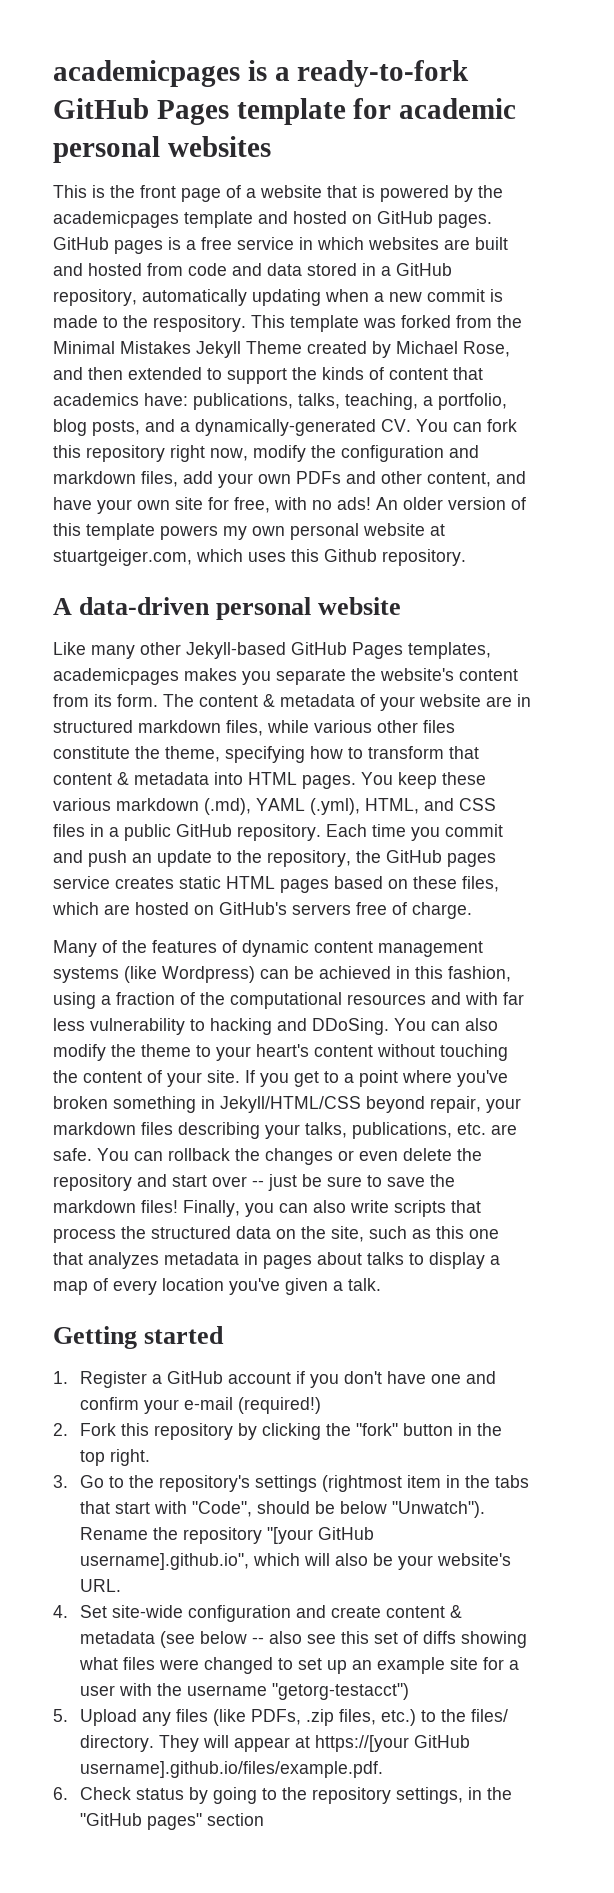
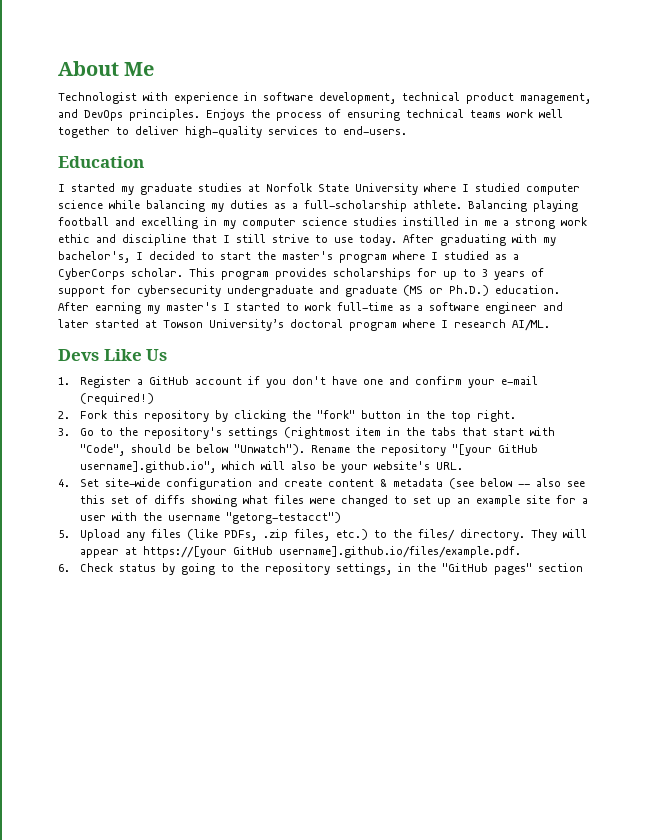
[53,60,470,87] [53,98,517,125] [53,136,271,163] [53,185,503,202] [53,211,492,228] [53,237,508,254] [53,263,452,276] [53,289,503,306] [53,315,522,332] [53,341,510,358] [53,367,483,384] [53,393,507,410] [53,419,517,436] [53,445,479,462] [53,471,526,488] [53,497,526,514] [53,523,445,540] [53,549,466,566] [53,597,402,620] [53,642,491,659] [53,668,518,685] [53,694,531,711] [53,720,455,736] [53,746,479,763] [53,772,486,789] [53,798,496,815] [53,824,503,841] [53,850,496,867] [53,876,499,893] [52,902,472,919] [53,940,483,957] [53,966,511,983] [53,992,524,1009] [53,1018,498,1035] [53,1044,508,1061] [53,1070,508,1087] [53,1096,521,1113] [53,1122,517,1139] [53,1148,482,1165] [53,1174,455,1191] [53,1200,481,1217] [53,1226,499,1243] [53,1252,500,1269] [53,1278,381,1295] [53,1326,225,1349] academicpages is a ready-to-fork GitHub Pages template for academic personal websites // This is the front page of a website that is powered by the academicpages template and hosted on GitHub pages. GitHub pages is a free service in which websites are built and hosted from code and data stored in a GitHub repository, automatically updating when a new commit is made to the respository. This template was forked from the Minimal Mistakes Jekyll Theme created by Michael Rose, and then extended to support the kinds of content that academics have: publications, talks, teaching, a portfolio, blog posts, and a dynamically-generated CV. You can fork this repository right now, modify the configuration and markdown files, add your own PDFs and other content, and have your own site for free, with no ads! An older version of this template powers my own personal website at stuartgeiger.com, which uses this Github repository. // A data-driven personal website // Like many other Jekyll-based GitHub Pages templates, academicpages makes you separate the website's content from its form. The content & metadata of your website are in structured markdown files, while various other files constitute the theme, specifying how to transform that content & metadata into HTML pages. You keep these various markdown (.md), YAML (.yml), HTML, and CSS files in a public GitHub repository. Each time you commit and push an update to the repository, the GitHub pages service creates static HTML pages based on these files, which are hosted on GitHub's servers free of charge. // Many of the features of dynamic content management systems (like Wordpress) can be achieved in this fashion, using a fraction of the computational resources and with far less vulnerability to hacking and DDoSing. You can also modify the theme to your heart's content without touching the content of your site. If you get to a point where you've broken something in Jekyll/HTML/CSS beyond repair, your markdown files describing your talks, publications, etc. are safe. You can rollback the changes or even delete the repository and start over -- just be sure to save the markdown files! Finally, you can also write scripts that process the structured data on the site, such as this one that analyzes metadata in pages about talks to display a map of every location you've given a talk. // Getting started -> [58,61,155,76] [58,92,591,104] [58,109,563,121] [58,126,407,138] [58,156,144,168] [58,183,580,195] [58,200,578,212] [58,217,587,229] [58,234,556,246] [58,251,519,263] [58,268,544,280] [58,285,560,297] [58,302,563,314] [58,319,550,331] [58,349,168,361] About Me // Technologist with experience in software development, technical product management, and DevOps principles. Enjoys the process of ensuring technical teams work well together to deliver high-quality services to end-users. // Education // I started my graduate studies at Norfolk State University where I studied computer science while balancing my duties as a full-scholarship athlete. Balancing playing football and excelling in my computer science studies instilled in me a strong work ethic and discipline that I still strive to use today. After graduating with my bachelor's, I decided to start the master's program where I studied as a CyberCorps scholar. This program provides scholarships for up to 3 years of support for cybersecurity undergraduate and graduate (MS or Ph.D.) education. After earning my master's I started to work full-time as a software engineer and later started at Towson University’s doctoral program where I research AI/ML. // Devs Like Us

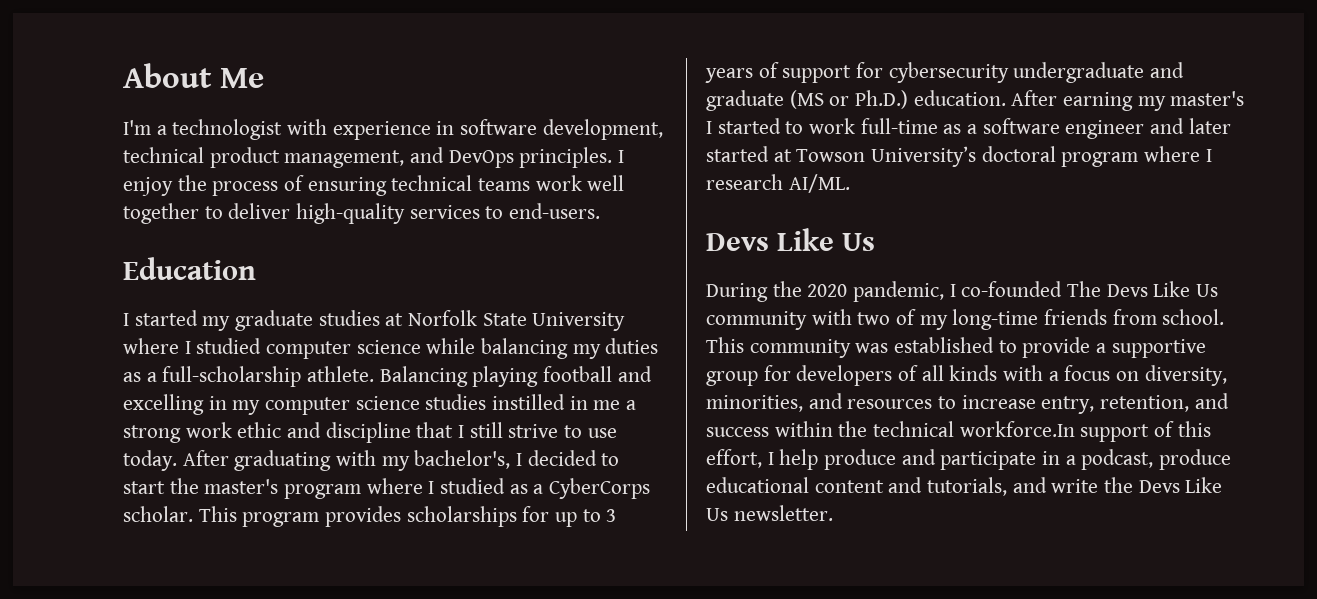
[58,92,137,104] Technologist -> [123,119,283,140] I'm a technologist
[206,109,245,121] Enjoys -> [618,150,625,163] [123,177,173,196] I enjoy
[58,376,538,388] [79,393,154,405] [58,410,516,422] [58,427,555,439] [79,444,538,456] [79,461,463,473] [58,478,585,490] [79,495,588,507] [79,512,341,524] [58,529,587,541] [79,546,521,558] [58,563,583,575] 1. Register a GitHub account if you don't have one and confirm your e-mail (required!) // 2. Fork this repository by clicking the "fork" button in the top right. // 3. Go to the repository's settings (rightmost item in the tabs that start with "Code", should be below "Unwatch"). Rename the repository "[your GitHub username].github.io", which will also be your website's URL. // 4. Set site-wide configuration and create content & metadata (see below -- also see this set of diffs showing what files were changed to set up an example site for a user with the username "getorg-testacct") // 5. Upload any files (like PDFs, .zip files, etc.) to the files/ directory. They will appear at https://[your GitHub username].github.io/files/example.pdf. // 6. Check status by going to the repository settings, in the "GitHub pages" section -> [706,281,1219,302] [706,309,1225,330] [706,337,1206,358] [706,365,1227,386] [706,393,1229,414] [706,421,1211,442] [706,449,1232,470] [706,477,1223,496] [706,505,833,521] During the 2020 pandemic, I co-founded The Devs Like Us community with two of my long-time friends from school. This community was established to provide a supportive group for developers of all kinds with a focus on diversity, minorities, and resources to increase entry, retention, and success within the technical workforce.In support of this effort, I help produce and participate in a podcast, produce educational content and tutorials, and write the Devs Like Us newsletter.

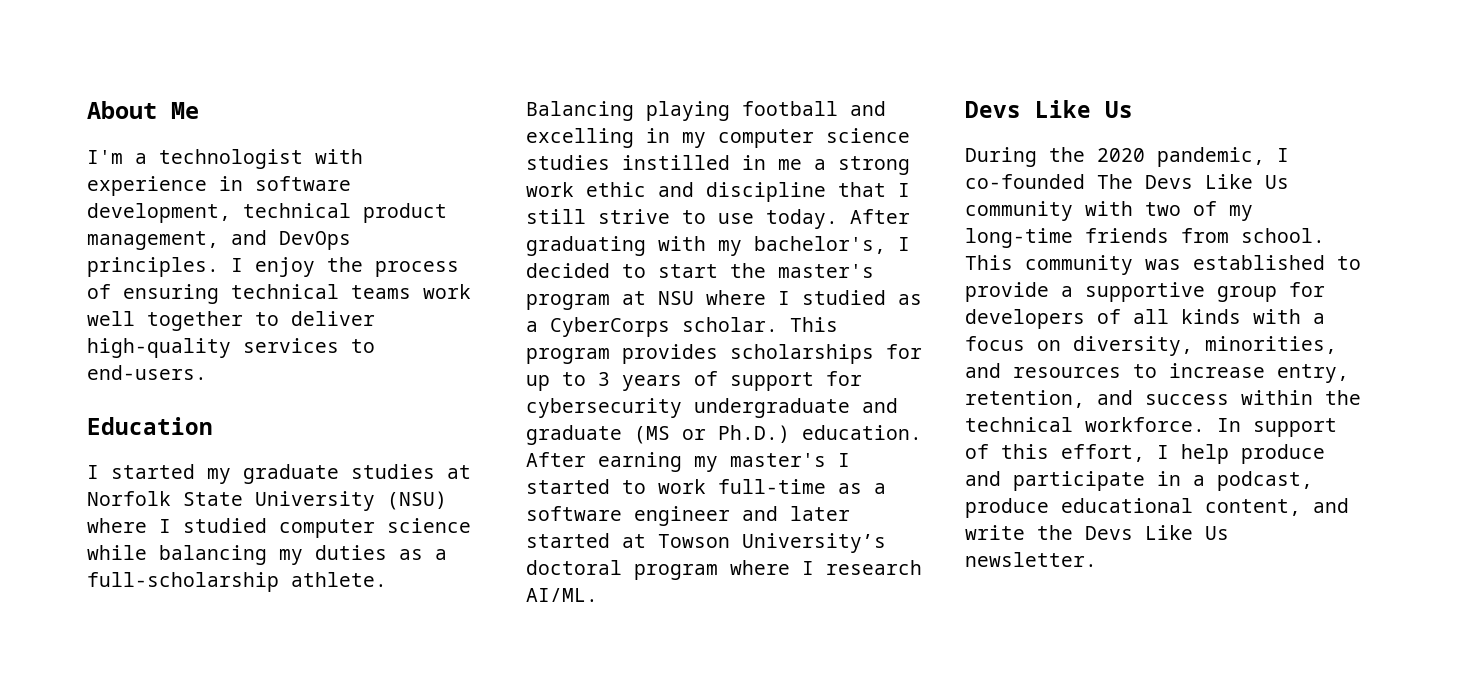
(626, 321) none -> [387,491,447,510] (NSU)
(362, 491) none -> [622,291,694,305] at NSU
[959,421,1075,437] workforce.In -> [1085,417,1241,432] workforce. In
[814,477,1008,496] content and tutorials, -> [1205,499,1301,516] content,

